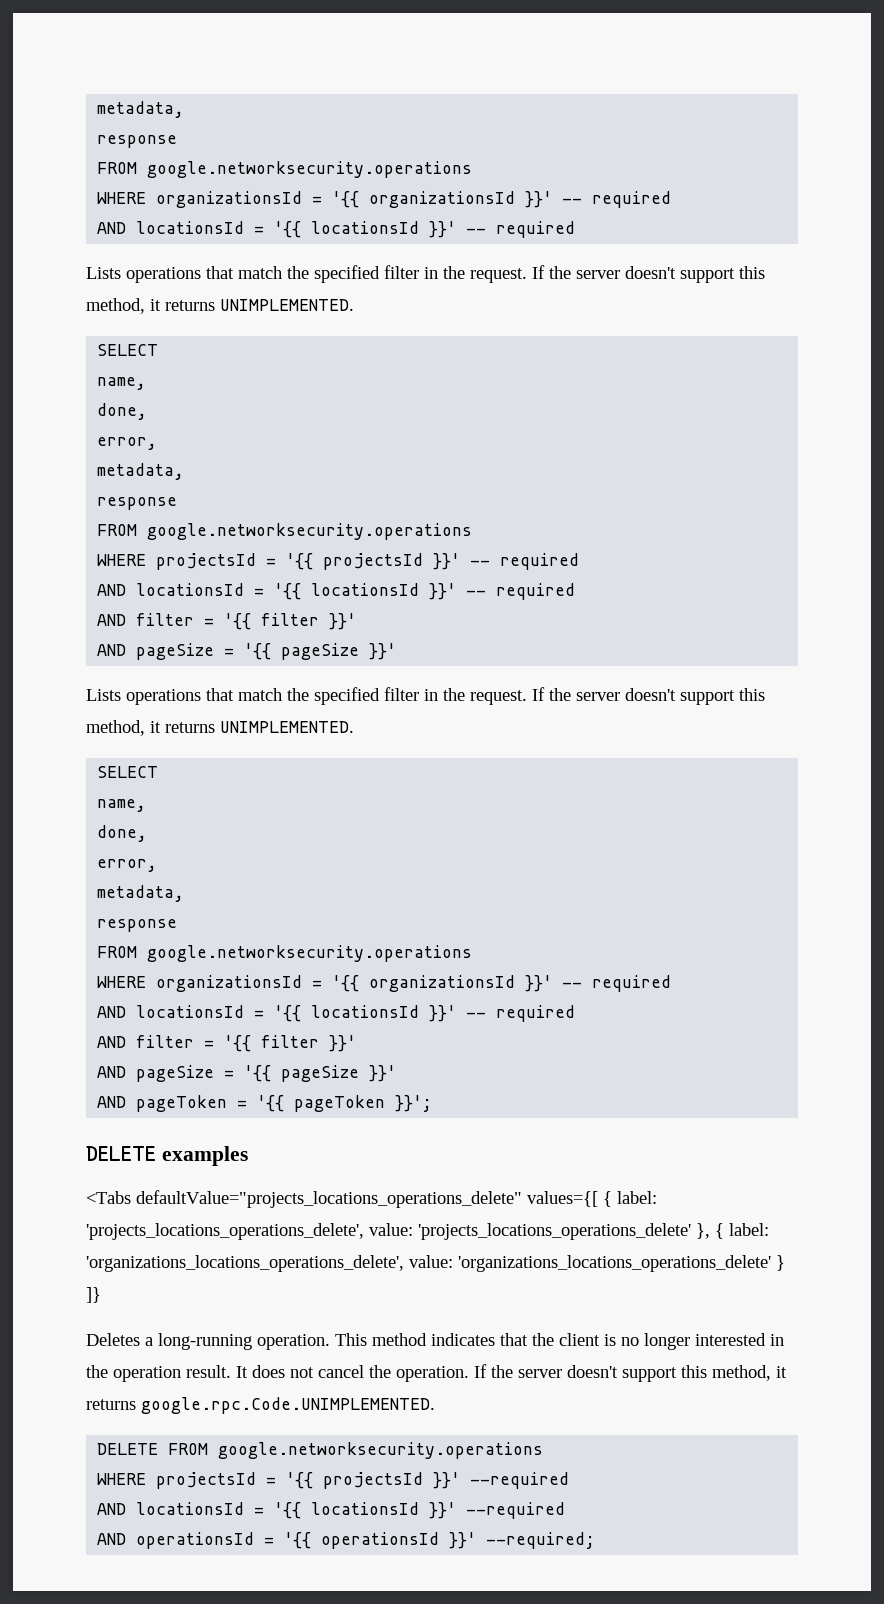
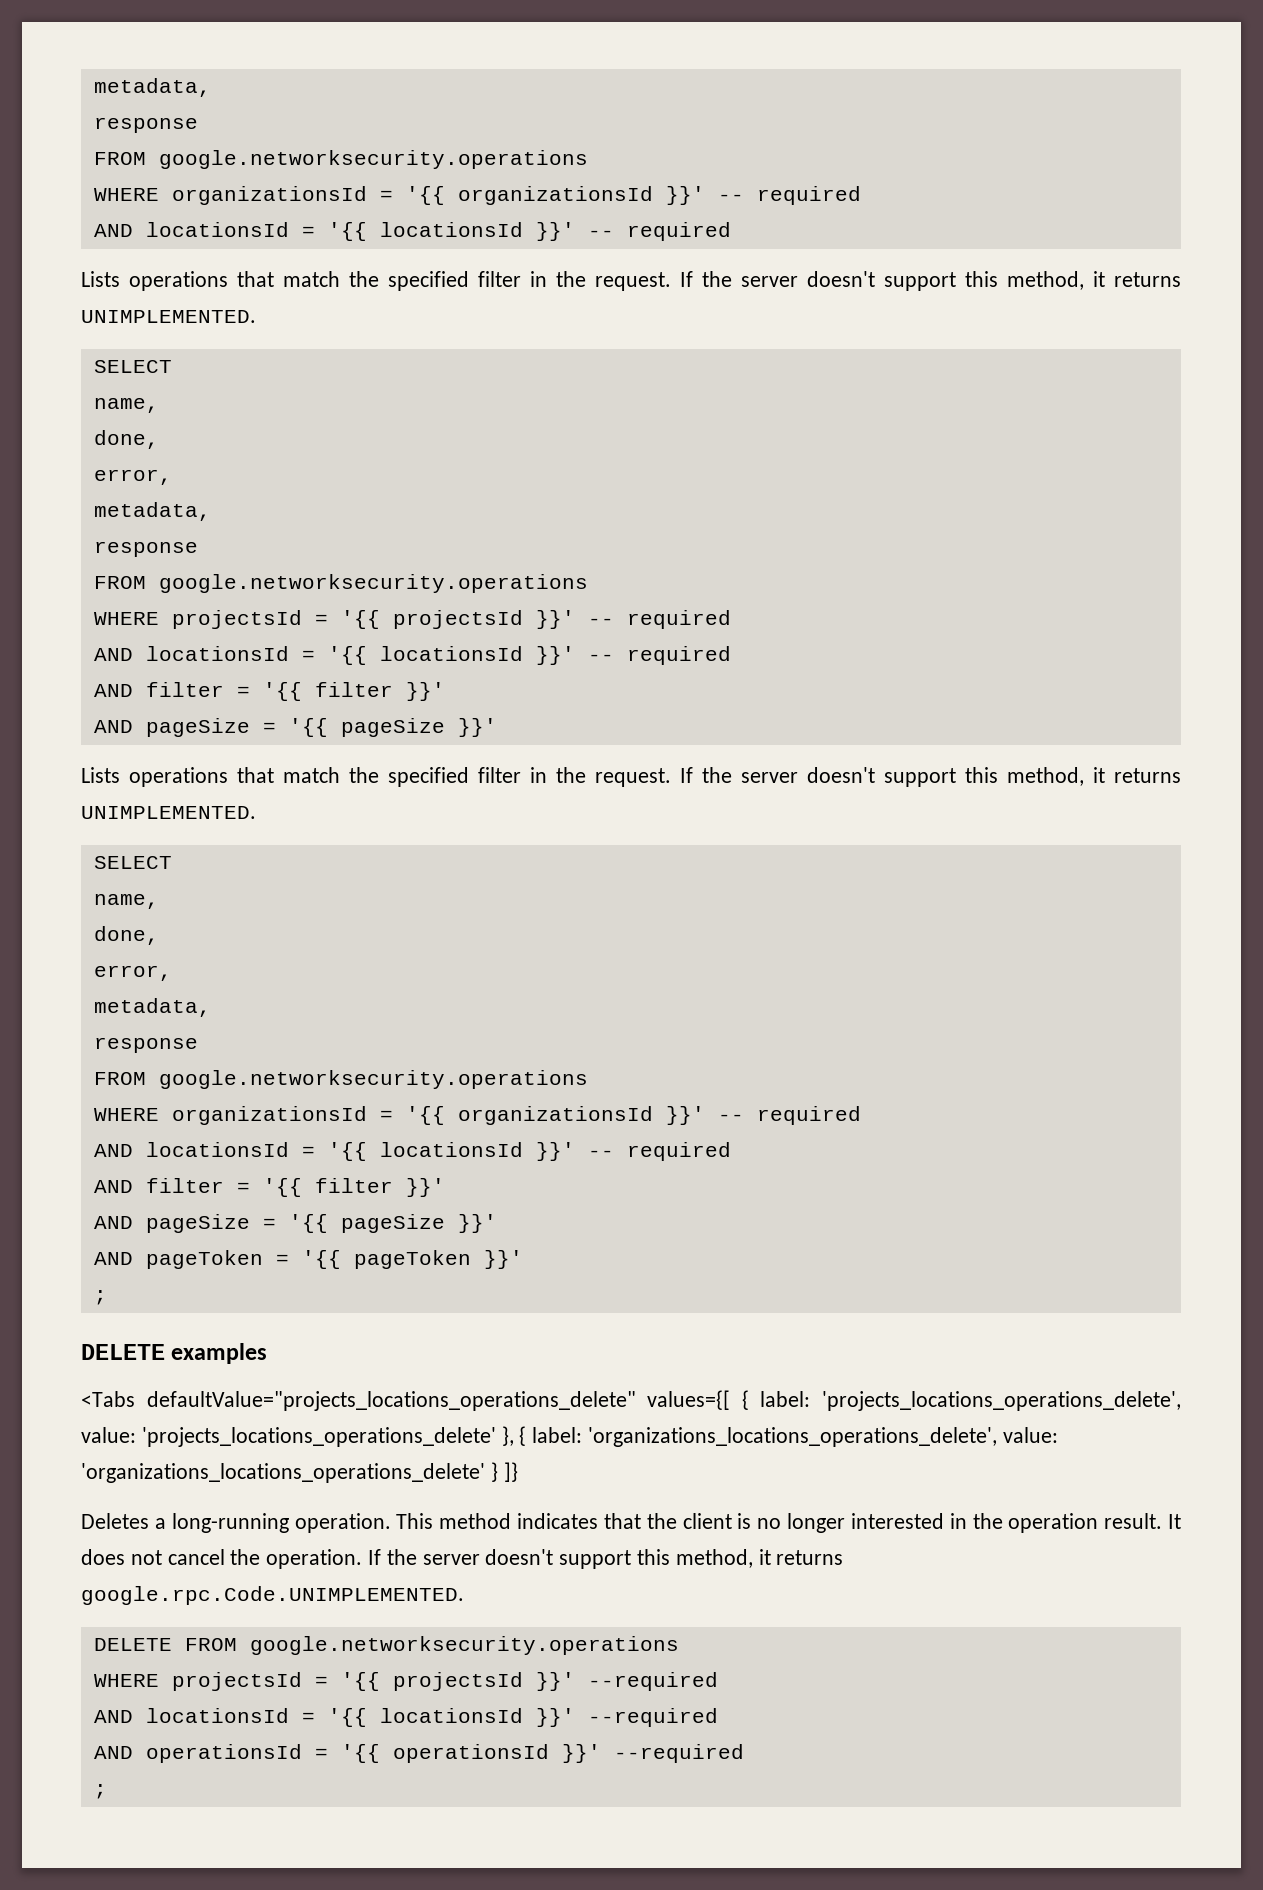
[395,1095,433,1112] }}'; -> [483,1250,523,1269] [93,1290,107,1305] }}' // ;
[486,1532,596,1549] --required; -> [613,1744,744,1763] [93,1784,107,1799] --required // ;

